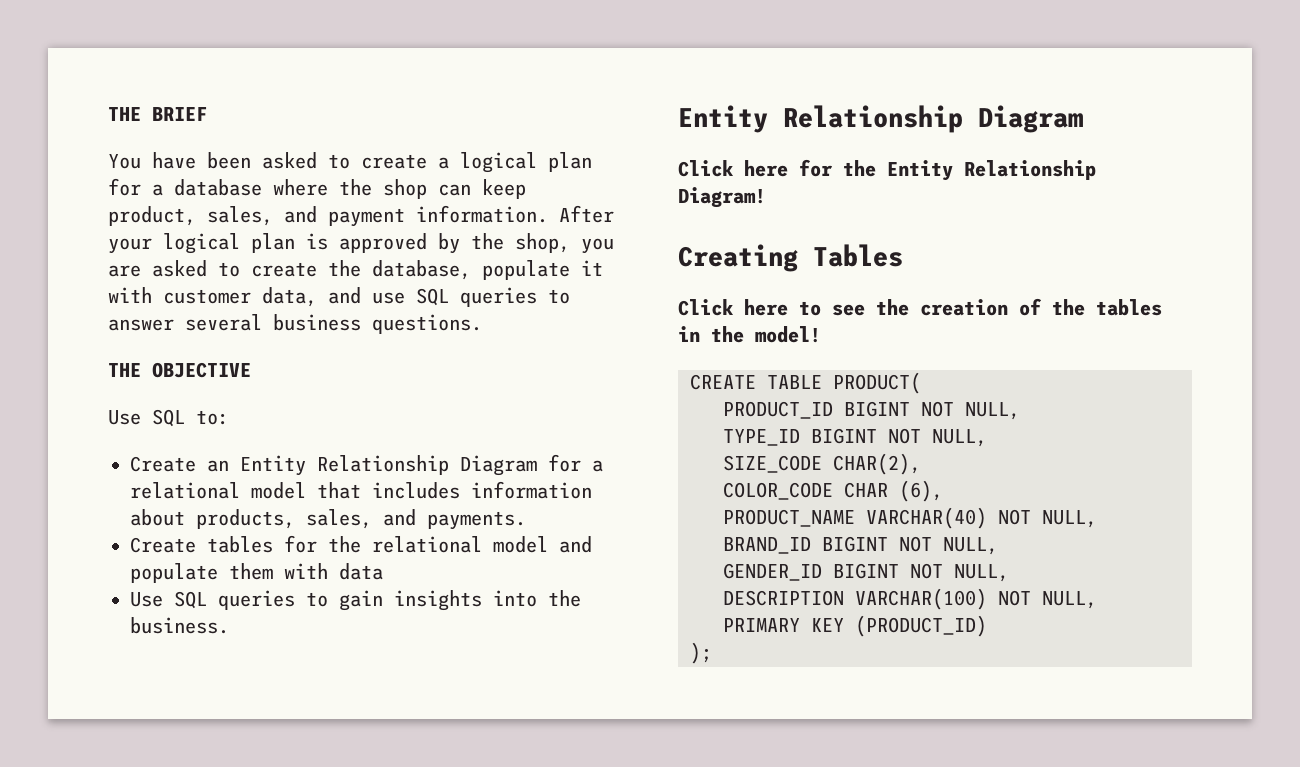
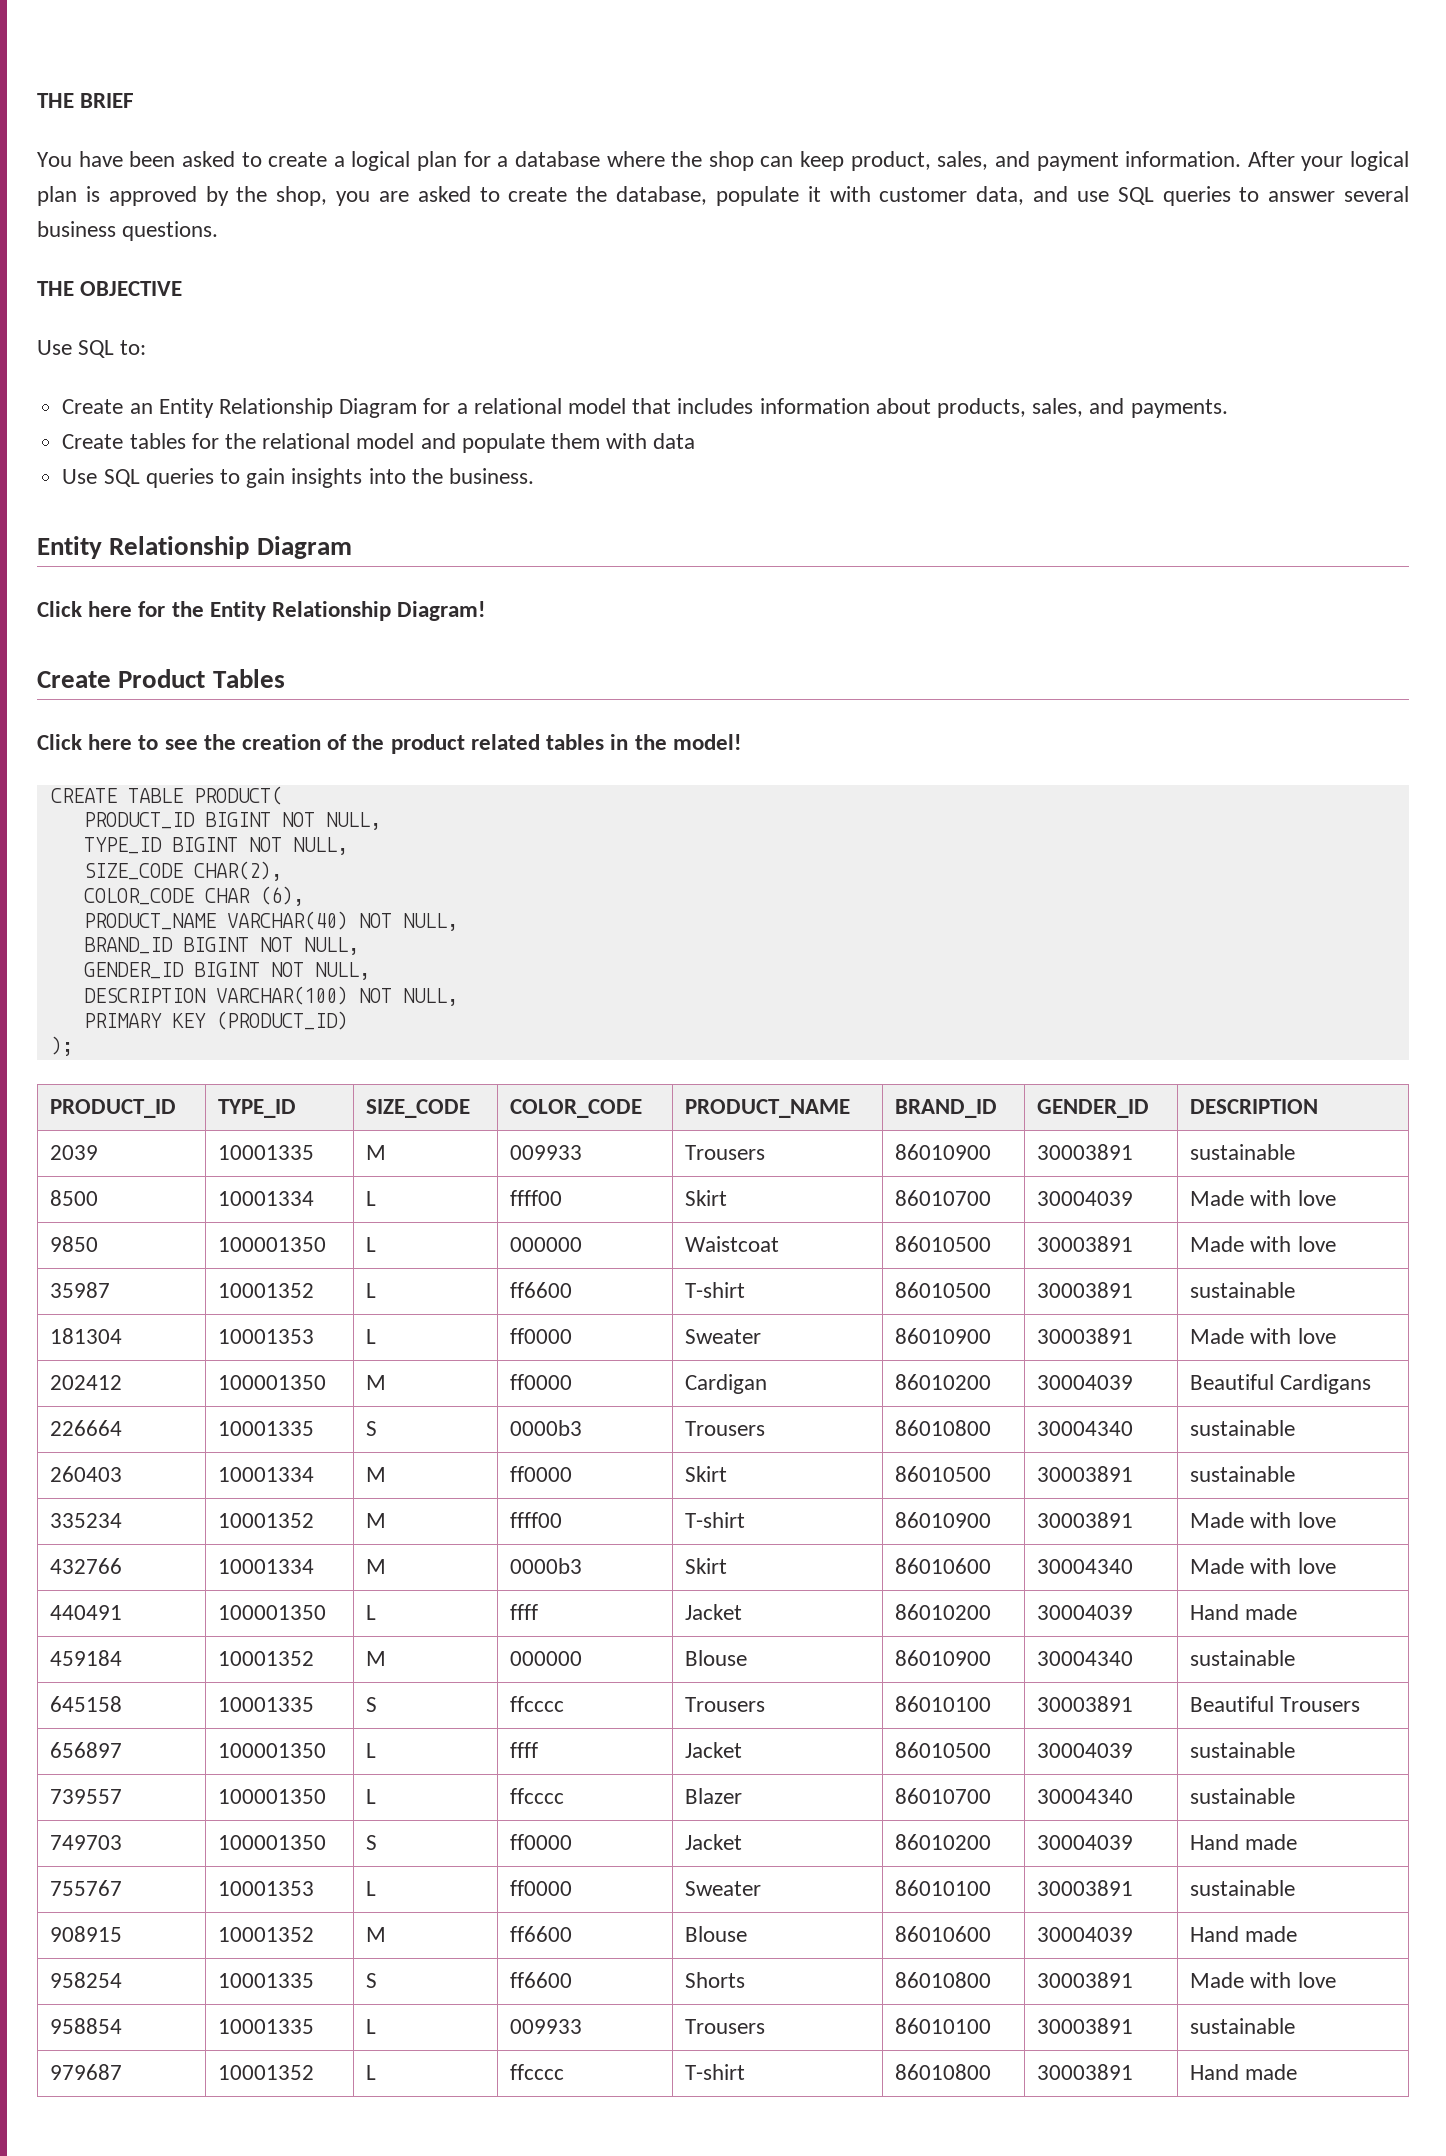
[678,244,798,272] Creating -> [37,669,206,688] Create Product
(1085, 307) none -> [390,734,540,754] product related
(712, 653) none -> [50,1099,177,1118] [218,1099,297,1118] [366,1099,471,1118] [510,1099,643,1118] [685,1099,851,1118] [895,1099,998,1118] [1037,1099,1150,1118] [1190,1099,1319,1114] [50,1145,99,1160] [218,1145,315,1160] [366,1145,387,1160] [510,1145,583,1160] [685,1145,766,1160] [895,1144,992,1160] [1037,1144,1134,1160] [1190,1144,1296,1160] [50,1190,99,1206] [218,1191,315,1206] [366,1191,377,1206] [510,1190,563,1206] [685,1190,728,1206] [895,1190,992,1206] [1037,1191,1134,1206] [1190,1190,1336,1206] [50,1236,99,1252] [218,1237,327,1252] [366,1237,377,1252] [510,1237,583,1252] [685,1236,780,1252] [895,1236,992,1252] [1037,1236,1134,1252] [1190,1236,1336,1252] [50,1282,111,1298] [218,1283,315,1298] [366,1283,377,1298] [510,1282,573,1298] [685,1282,746,1298] [895,1282,992,1298] [1037,1282,1134,1298] [1190,1282,1296,1298] [50,1328,123,1344] [218,1329,315,1344] [366,1329,377,1344] [510,1328,573,1344] [685,1329,762,1344] [895,1328,992,1344] [1037,1328,1134,1344] [1190,1328,1336,1344] [50,1375,123,1390] [218,1375,327,1390] [366,1375,387,1390] [510,1374,573,1390] [685,1374,768,1394] [895,1374,992,1390] [1037,1375,1134,1390] [1190,1374,1372,1394] [50,1420,123,1436] [218,1421,315,1436] [366,1421,378,1436] [510,1420,583,1436] [685,1421,766,1436] [895,1420,992,1436] [1037,1421,1134,1436] [1190,1420,1296,1436] [50,1466,123,1482] [218,1467,315,1482] [366,1467,387,1482] [510,1466,573,1482] [685,1466,728,1482] [895,1466,992,1482] [1037,1466,1134,1482] [1190,1466,1296,1482] [50,1513,123,1528] [218,1513,315,1528] [366,1513,387,1528] [510,1512,563,1528] [685,1512,746,1528] [895,1512,992,1528] [1037,1512,1134,1528] [1190,1512,1336,1528] [50,1558,123,1574] [218,1559,315,1574] [366,1559,387,1574] [510,1558,583,1574] [685,1558,728,1574] [895,1558,992,1574] [1037,1559,1134,1574] [1190,1558,1336,1574] [50,1605,123,1620] [218,1605,327,1620] [366,1605,377,1620] [510,1604,539,1620] [685,1604,743,1620] [895,1604,992,1620] [1037,1605,1134,1620] [1190,1604,1298,1620] [50,1650,123,1666] [218,1651,315,1666] [366,1651,387,1666] [510,1651,583,1666] [685,1650,748,1666] [895,1650,992,1666] [1037,1651,1134,1666] [1190,1650,1296,1666] [50,1696,123,1712] [218,1697,315,1712] [366,1697,378,1712] [510,1696,565,1712] [685,1697,766,1712] [895,1696,992,1712] [1037,1696,1134,1712] [1190,1696,1361,1712] [50,1742,123,1758] [218,1743,327,1758] [366,1743,377,1758] [510,1742,539,1758] [685,1742,743,1758] [895,1742,992,1758] [1037,1743,1134,1758] [1190,1742,1296,1758] [50,1789,123,1804] [218,1789,327,1804] [366,1789,377,1804] [510,1788,565,1804] [685,1788,743,1804] [895,1788,992,1804] [1037,1789,1134,1804] [1190,1788,1296,1804] [50,1835,123,1850] [218,1835,327,1850] [366,1835,378,1850] [510,1834,573,1850] [685,1834,743,1850] [895,1834,992,1850] [1037,1835,1134,1850] [1190,1834,1298,1850] [50,1880,123,1896] [218,1881,315,1896] [366,1881,377,1896] [510,1880,573,1896] [685,1881,762,1896] [895,1880,992,1896] [1037,1880,1134,1896] [1190,1880,1296,1896] [50,1926,123,1942] [218,1927,315,1942] [366,1927,387,1942] [510,1926,573,1942] [685,1926,748,1942] [895,1926,992,1942] [1037,1927,1134,1942] [1190,1926,1298,1942] [50,1972,123,1988] [218,1973,315,1988] [366,1973,378,1988] [510,1972,573,1988] [685,1972,746,1988] [895,1972,992,1988] [1037,1972,1134,1988] [1190,1972,1336,1988] [50,2018,123,2034] [218,2019,315,2034] [366,2019,377,2034] [510,2019,583,2034] [685,2019,766,2034] [895,2018,992,2034] [1037,2018,1134,2034] [1190,2018,1296,2034] [50,2064,123,2080] [218,2065,315,2080] [366,2065,377,2080] [510,2064,565,2080] [685,2064,746,2080] [895,2064,992,2080] [1037,2064,1134,2080] [1190,2064,1298,2080] // PRODUCT_ID | TYPE_ID | SIZE_CODE | COLOR_CODE | PRODUCT_NAME | BRAND_ID | GENDER_ID | DESCRIPTION // 2039 | 10001335 | M | 009933 | Trousers | 86010900 | 30003891 | sustainable // 8500 | 10001334 | L | ffff00 | Skirt | 86010700 | 30004039 | Made with love // 9850 | 100001350 | L | 000000 | Waistcoat | 86010500 | 30003891 | Made with love // 35987 | 10001352 | L | ff6600 | T-shirt | 86010500 | 30003891 | sustainable // 181304 | 10001353 | L | ff0000 | Sweater | 86010900 | 30003891 | Made with love // 202412 | 100001350 | M | ff0000 | Cardigan | 86010200 | 30004039 | Beautiful Cardigans // 226664 | 10001335 | S | 0000b3 | Trousers | 86010800 | 30004340 | sustainable // 260403 | 10001334 | M | ff0000 | Skirt | 86010500 | 30003891 | sustainable // 335234 | 10001352 | M | ffff00 | T-shirt | 86010900 | 30003891 | Made with love // 432766 | 10001334 | M | 0000b3 | Skirt | 86010600 | 30004340 | Made with love // 440491 | 100001350 | L | ffff | Jacket | 86010200 | 30004039 | Hand made // 459184 | 10001352 | M | 000000 | Blouse | 86010900 | 30004340 | sustainable // 645158 | 10001335 | S | ffcccc | Trousers | 86010100 | 30003891 | Beautiful Trousers // 656897 | 100001350 | L | ffff | Jacket | 86010500 | 30004039 | sustainable // 739557 | 100001350 | L | ffcccc | Blazer | 86010700 | 30004340 | sustainable // 749703 | 100001350 | S | ff0000 | Jacket | 86010200 | 30004039 | Hand made // 755767 | 10001353 | L | ff0000 | Sweater | 86010100 | 30003891 | sustainable // 908915 | 10001352 | M | ff6600 | Blouse | 86010600 | 30004039 | Hand made // 958254 | 10001335 | S | ff6600 | Shorts | 86010800 | 30003891 | Made with love // 958854 | 10001335 | L | 009933 | Trousers | 86010100 | 30003891 | sustainable // 979687 | 10001352 | L | ffcccc | T-shirt | 86010800 | 30003891 | Hand made

